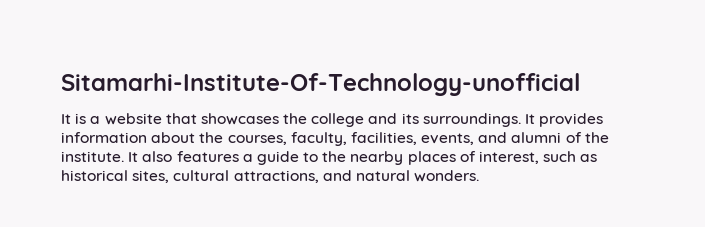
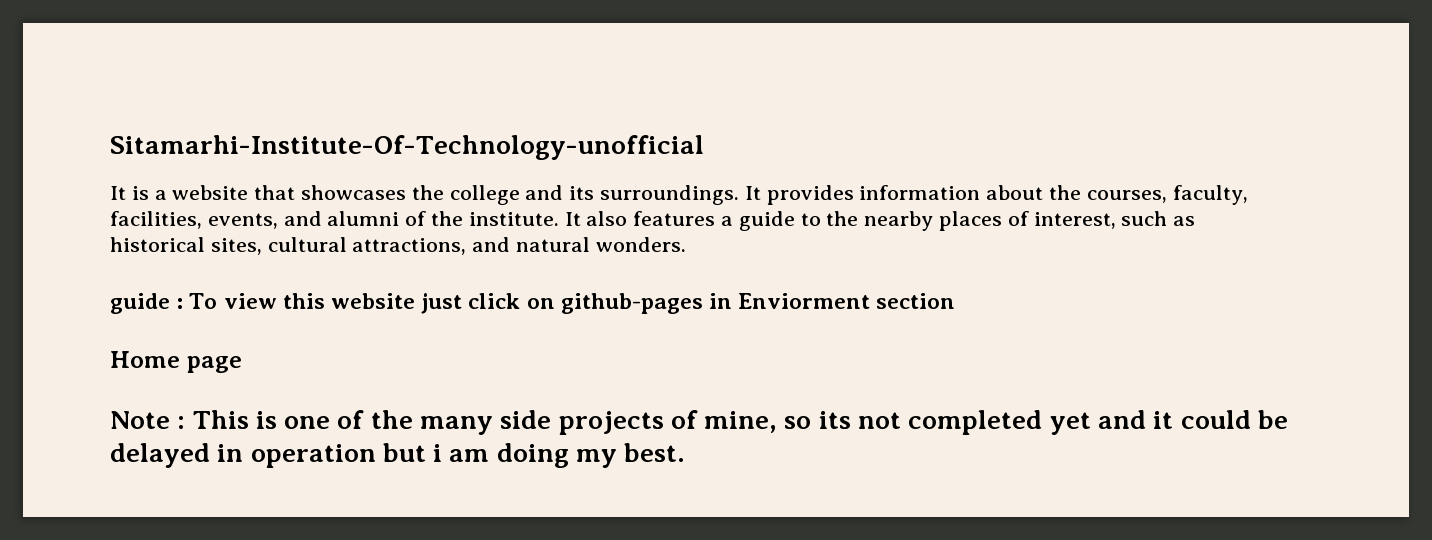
(480, 176) none -> [110,293,956,314] [110,351,242,373] [110,410,1288,435] [110,443,686,468] // guide : To view this website just click on github-pages in Enviorment section // Home page // Note : This is one of the many side projects of mine, so its not completed yet and it could be delayed in operation but i am doing my best.

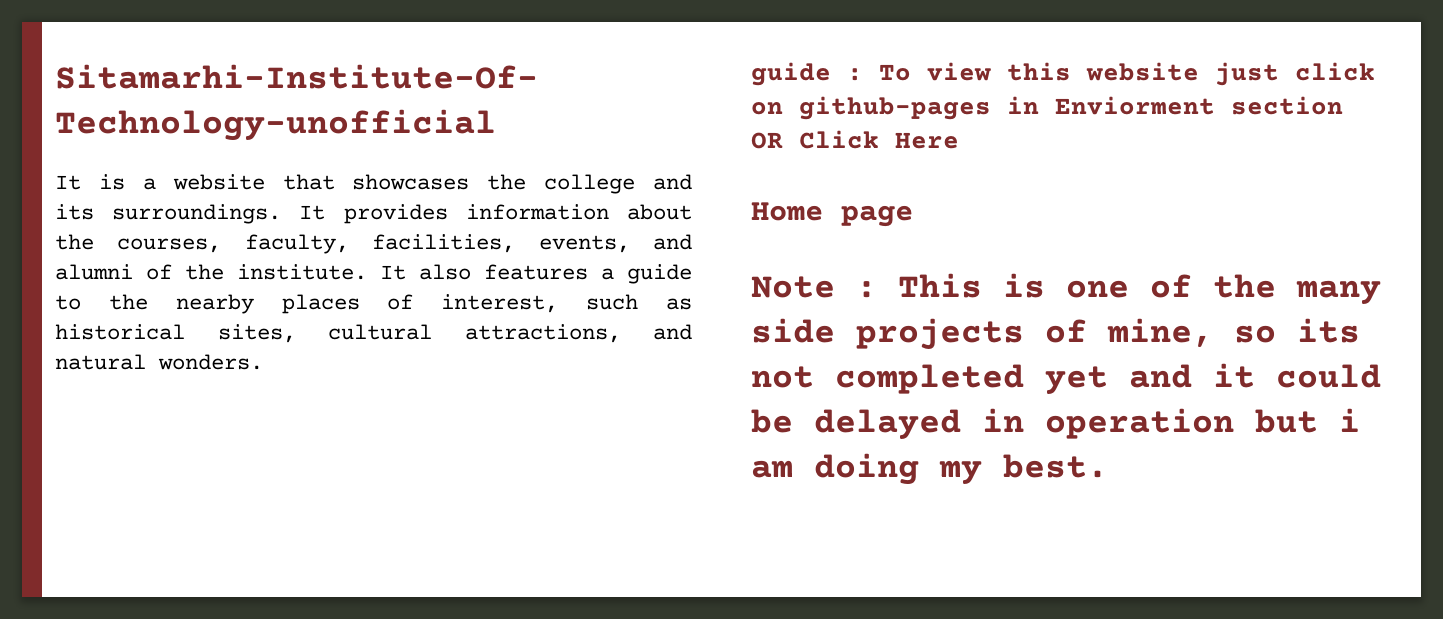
(956, 301) none -> [751,130,959,149] OR Click Here

